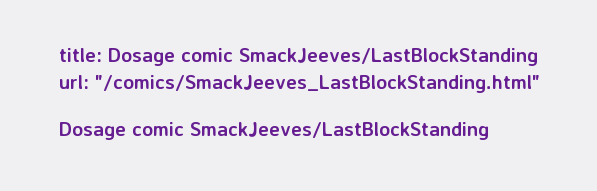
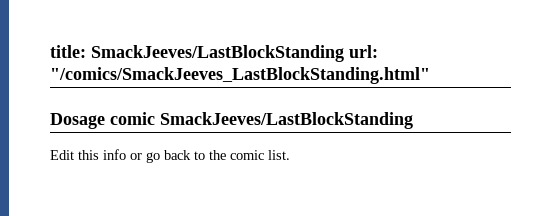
[108,48,233,66] Dosage comic -> (86, 51) none
(489, 131) none -> [50,149,290,163] // Edit this info or go back to the comic list.

